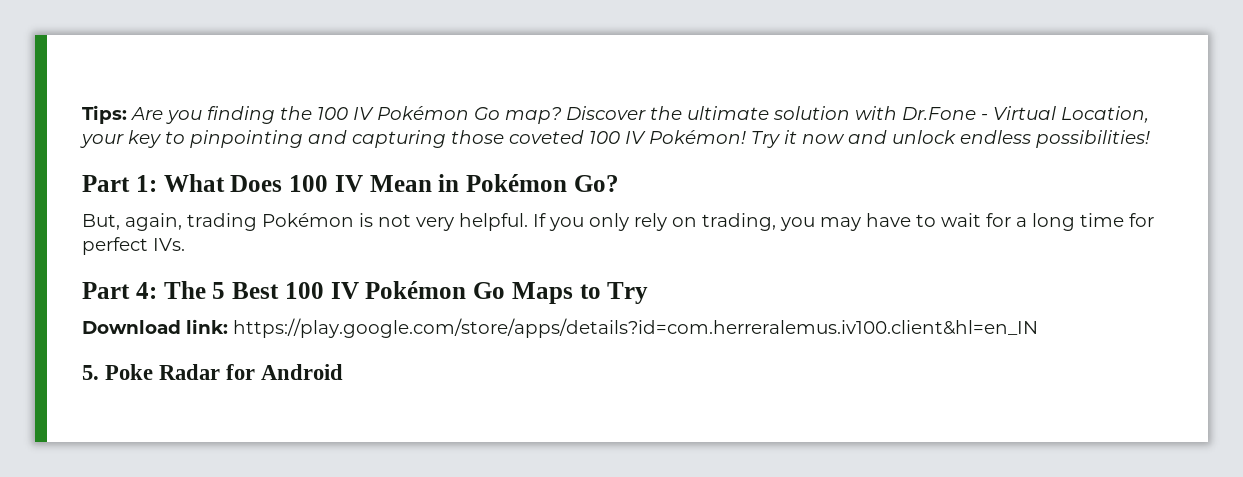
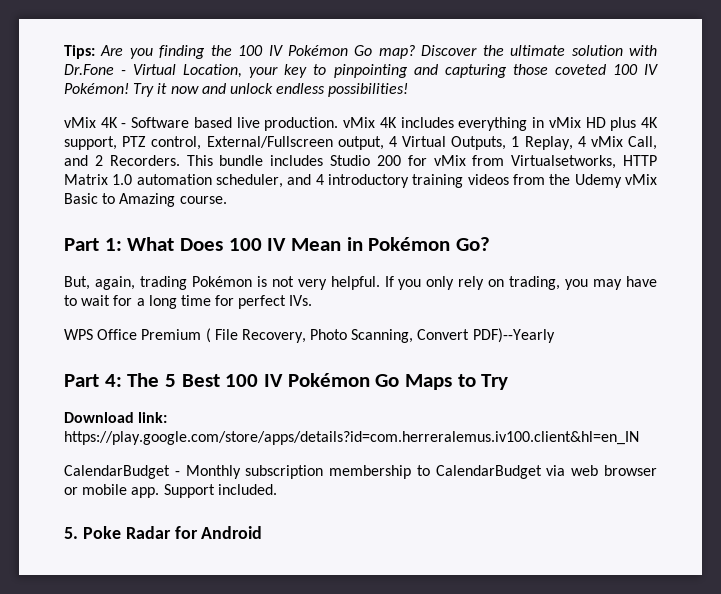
(1150, 139) none -> [64,117,659,131] [64,136,657,150] [64,155,657,169] [64,174,657,188] [64,193,227,207] // vMix 4K - Software based live production. vMix 4K includes everything in vMix HD plus 4K support, PTZ control, External/Fullscreen output, 4 Virtual Outputs, 1 Replay, 4 vMix Call, and 2 Recorders. This bundle includes Studio 200 for vMix from Virtualsetworks, HTTP Matrix 1.0 automation scheduler, and 4 introductory training videos from the Udemy vMix Basic to Amazing course.
(185, 244) none -> [64,328,555,343] // WPS Office Premium ( File Recovery, Photo Scanning, Convert PDF)--Yearly
(1038, 328) none -> [64,465,657,479] [64,484,277,498] // CalendarBudget - Monthly subscription membership to CalendarBudget via web browser or mobile app. Support included.

